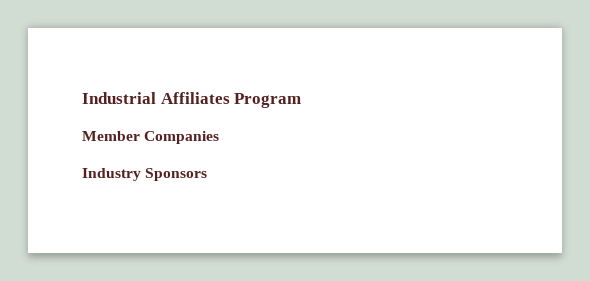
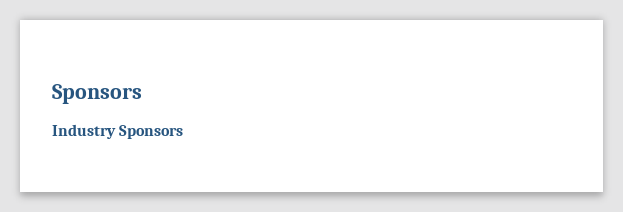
[82,92,302,108] [82,131,220,144] Industrial Affiliates Program // Member Companies -> [52,84,142,104] Sponsors

